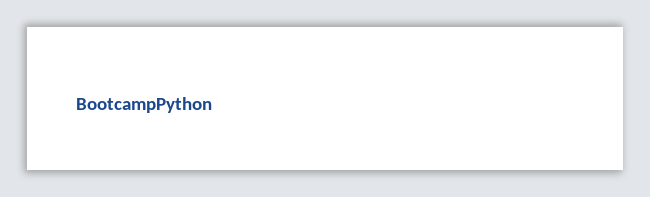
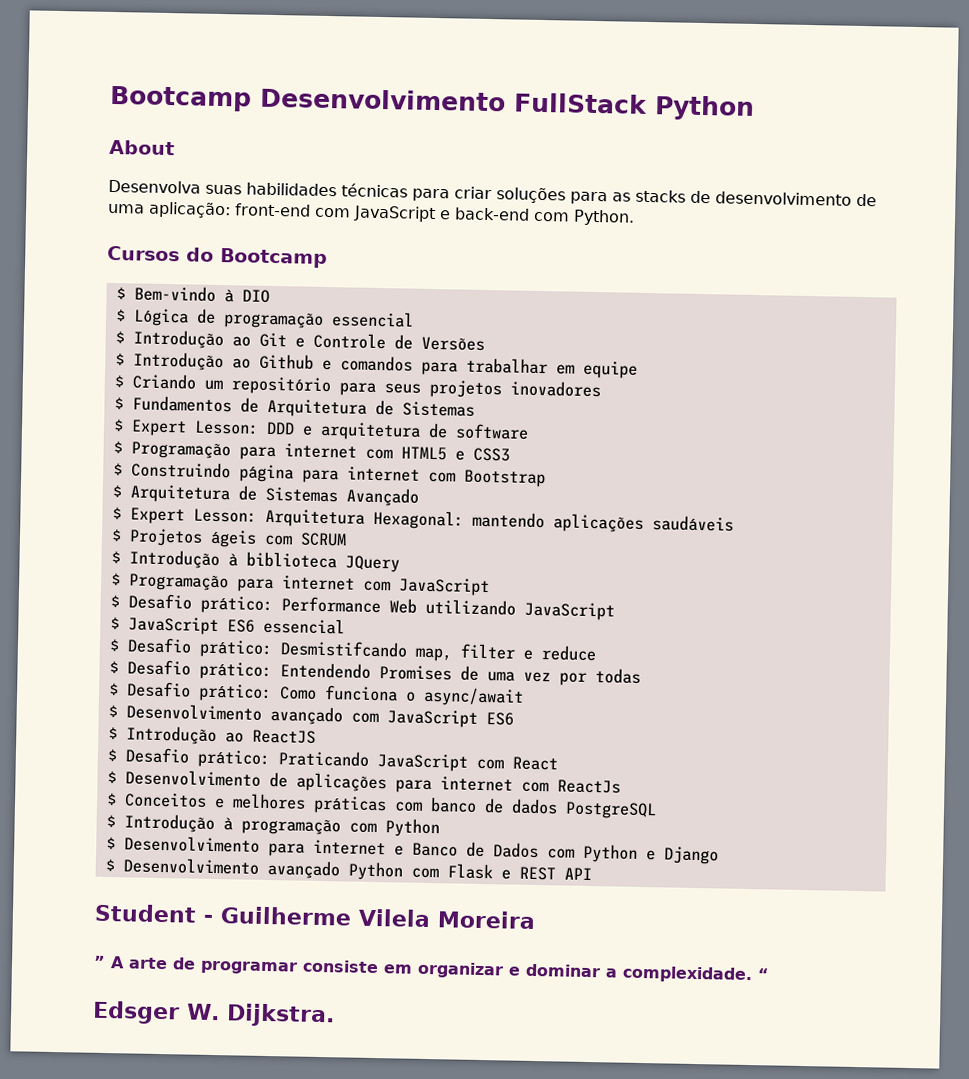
[76,97,212,113] BootcampPython -> [109,85,755,121] [109,139,175,156] [108,179,877,207] [108,201,635,226] [107,245,328,269] [115,285,270,303] [115,308,414,329] [114,329,485,351] [114,351,638,379] [113,373,601,399] [113,395,475,418] [112,419,529,441] [112,441,510,462] [112,461,546,488] [111,484,419,507] [111,507,734,533] [110,528,347,548] [110,549,400,573] [110,573,490,597] [109,593,615,621] [109,616,345,636] [108,637,597,662] [108,659,641,686] [108,681,524,707] [107,703,514,728] [107,725,316,746] [106,747,558,772] [106,769,621,794] [105,792,657,820] [105,813,440,838] [105,835,719,865] [104,857,592,881] [94,903,536,930] [93,955,770,984] [92,1000,335,1028] Bootcamp Desenvolvimento FullStack Python // About // Desenvolva suas habilidades técnicas para criar soluções para as stacks de desenvolvimento de uma aplicação: front-end com JavaScript e back-end com Python. // Cursos do Bootcamp // $ Bem-vindo à DIO // $ Lógica de programação essencial // $ Introdução ao Git e Controle de Versões // $ Introdução ao Github e comandos para trabalhar em equipe // $ Criando um repositório para seus projetos inovadores // $ Fundamentos de Arquitetura de Sistemas // $ Expert Lesson: DDD e arquitetura de software // $ Programação para internet com HTML5 e CSS3 // $ Construindo página para internet com Bootstrap // $ Arquitetura de Sistemas Avançado // $ Expert Lesson: Arquitetura Hexagonal: mantendo aplicações saudáveis // $ Projetos ágeis com SCRUM // $ Introdução à biblioteca JQuery // $ Programação para internet com JavaScript // $ Desafio prático: Performance Web utilizando JavaScript // $ JavaScript ES6 essencial // $ Desafio prático: Desmistifcando map, filter e reduce // $ Desafio prático: Entendendo Promises de uma vez por todas // $ Desafio prático: Como funciona o async/await // $ Desenvolvimento avançado com JavaScript ES6 // $ Introdução ao ReactJS // $ Desafio prático: Praticando JavaScript com React // $ Desenvolvimento de aplicações para internet com ReactJs // $ Conceitos e melhores práticas com banco de dados PostgreSQL // $ Introdução à programação com Python // $ Desenvolvimento para internet e Banco de Dados com Python e Django // $ Desenvolvimento avançado Python com Flask e REST API // Student - Guilherme Vilela Moreira // ” A arte de programar consiste em organizar e dominar a complexidade. “ // Edsger W. Dijkstra.

